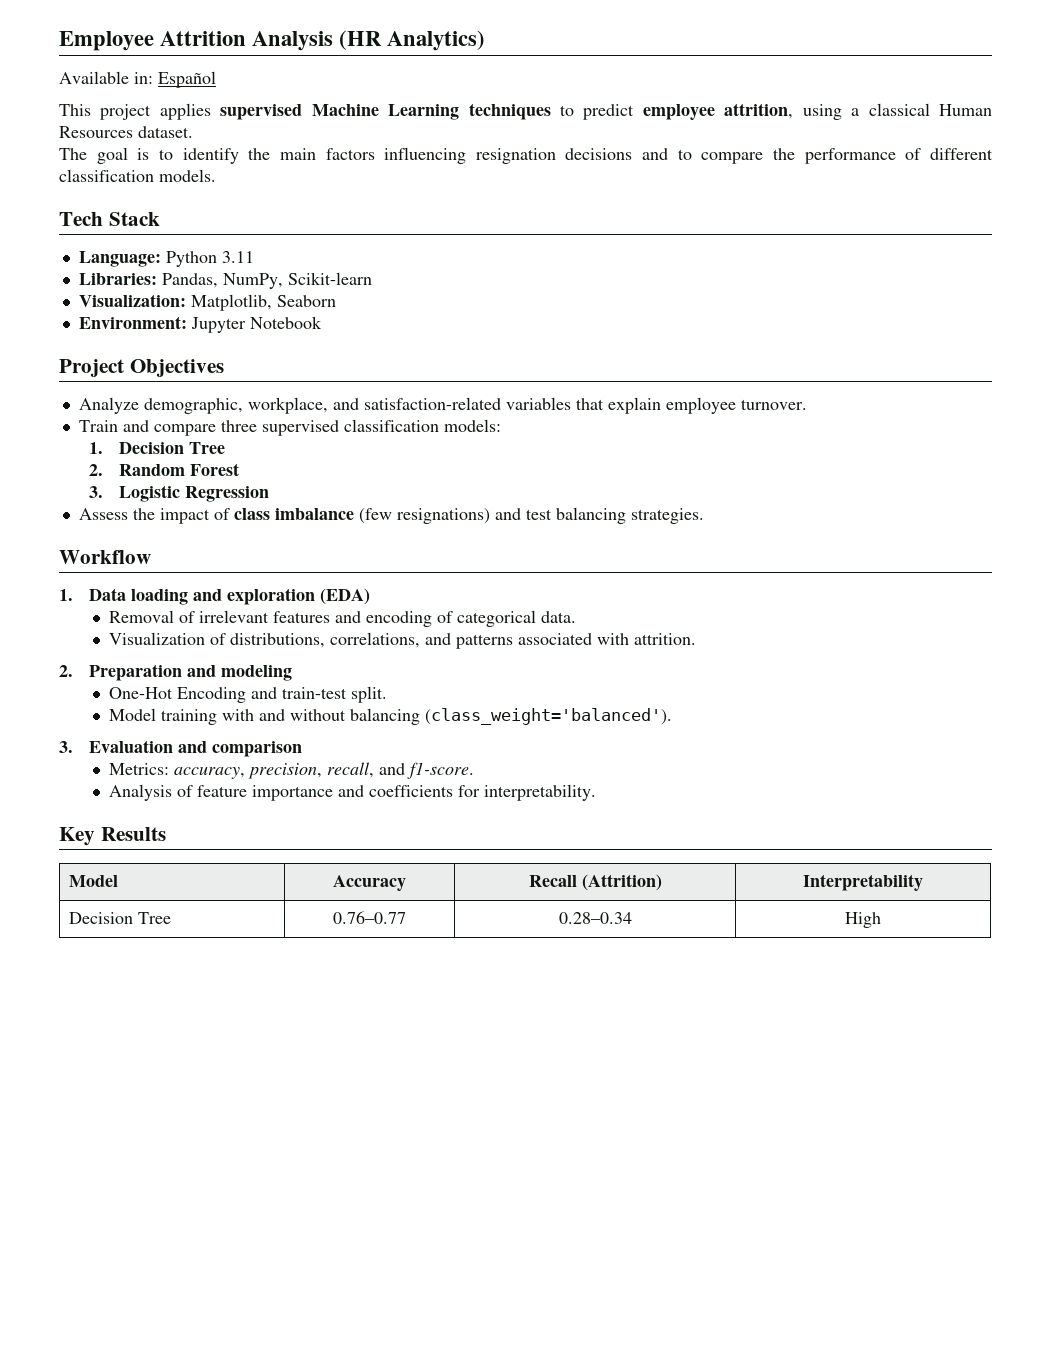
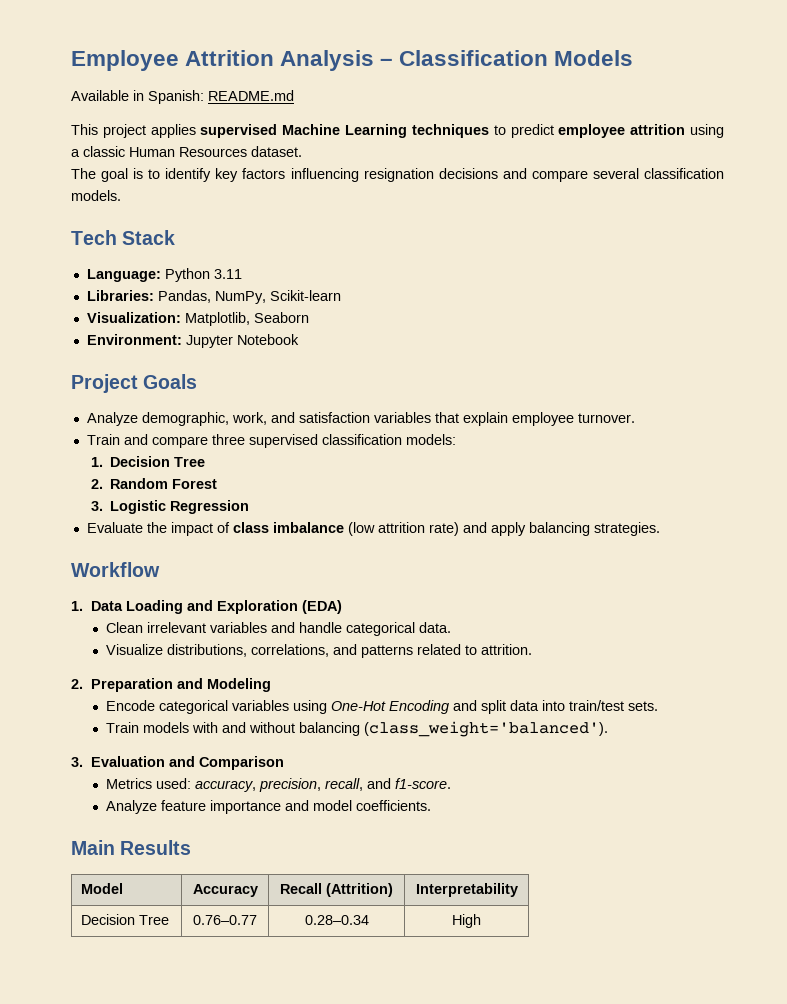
[339,30,486,51] [59,71,216,88] (HR Analytics) // Available in: Español -> [380,50,634,66] [71,90,294,104] – Classification Models // Available in Spanish: README.md
[724,103,794,119] attrition, -> [630,124,686,135] attrition
[868,103,930,116] classical -> [83,146,125,157] classic
[248,148,316,160] the main -> [215,168,239,182] key
[677,148,993,164] to compare the performance of different -> [531,168,639,182] compare several
[129,359,224,377] Objectives -> [143,374,198,389] Goals
[247,397,501,414] workplace, and satisfaction-related -> [231,412,370,425] work, and satisfaction
[78,508,128,520] Assess -> [86,522,143,533] Evaluate
[358,508,552,524] (few resignations) and test -> [347,522,526,536] (low attrition rate) and apply
[131,588,371,605] [108,610,453,627] loading and exploration (EDA) // Removal of irrelevant features and encoding of -> [125,600,342,614] [106,622,343,633] Loading and Exploration (EDA) // Clean irrelevant variables and handle
[108,632,226,645] Visualization of -> [106,644,164,655] Visualize
[517,633,629,645] associated with -> [417,644,478,655] related to
[221,665,293,681] [108,686,387,703] [108,708,217,725] modeling // One-Hot Encoding and train-test split. // Model training -> [206,678,271,692] [106,700,659,714] [106,722,190,733] Modeling // Encode categorical variables using One-Hot Encoding and split data into train/test sets. // Train models
[212,741,303,757] [108,763,169,775] comparison // Metrics: -> [198,756,284,770] [106,778,192,789] Comparison // Metrics used:
[108,784,193,801] Analysis of -> [106,800,158,814] Analyze
[368,784,596,801] [59,827,95,846] coefficients for interpretability. // Key -> [313,800,432,811] [71,840,115,855] model coefficients. // Main

